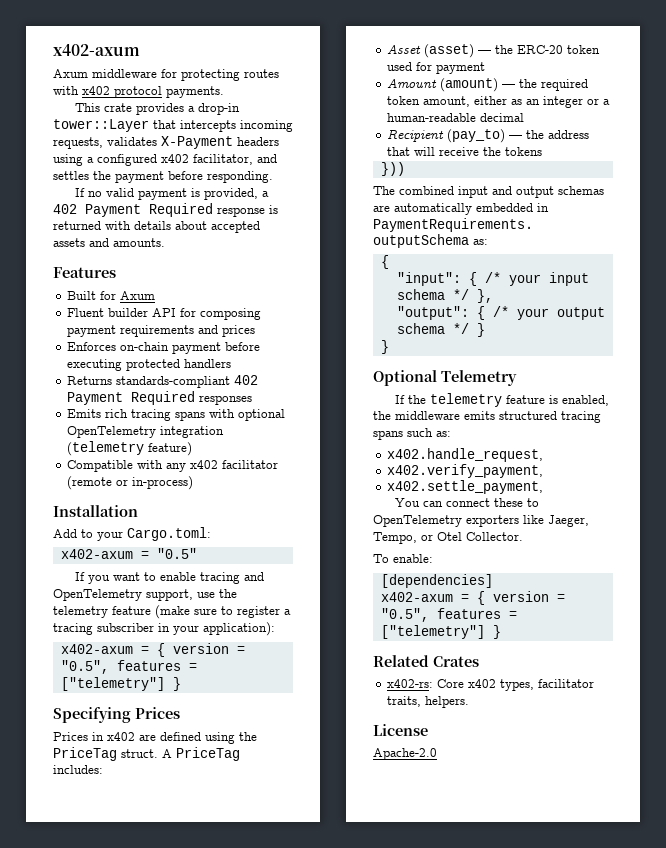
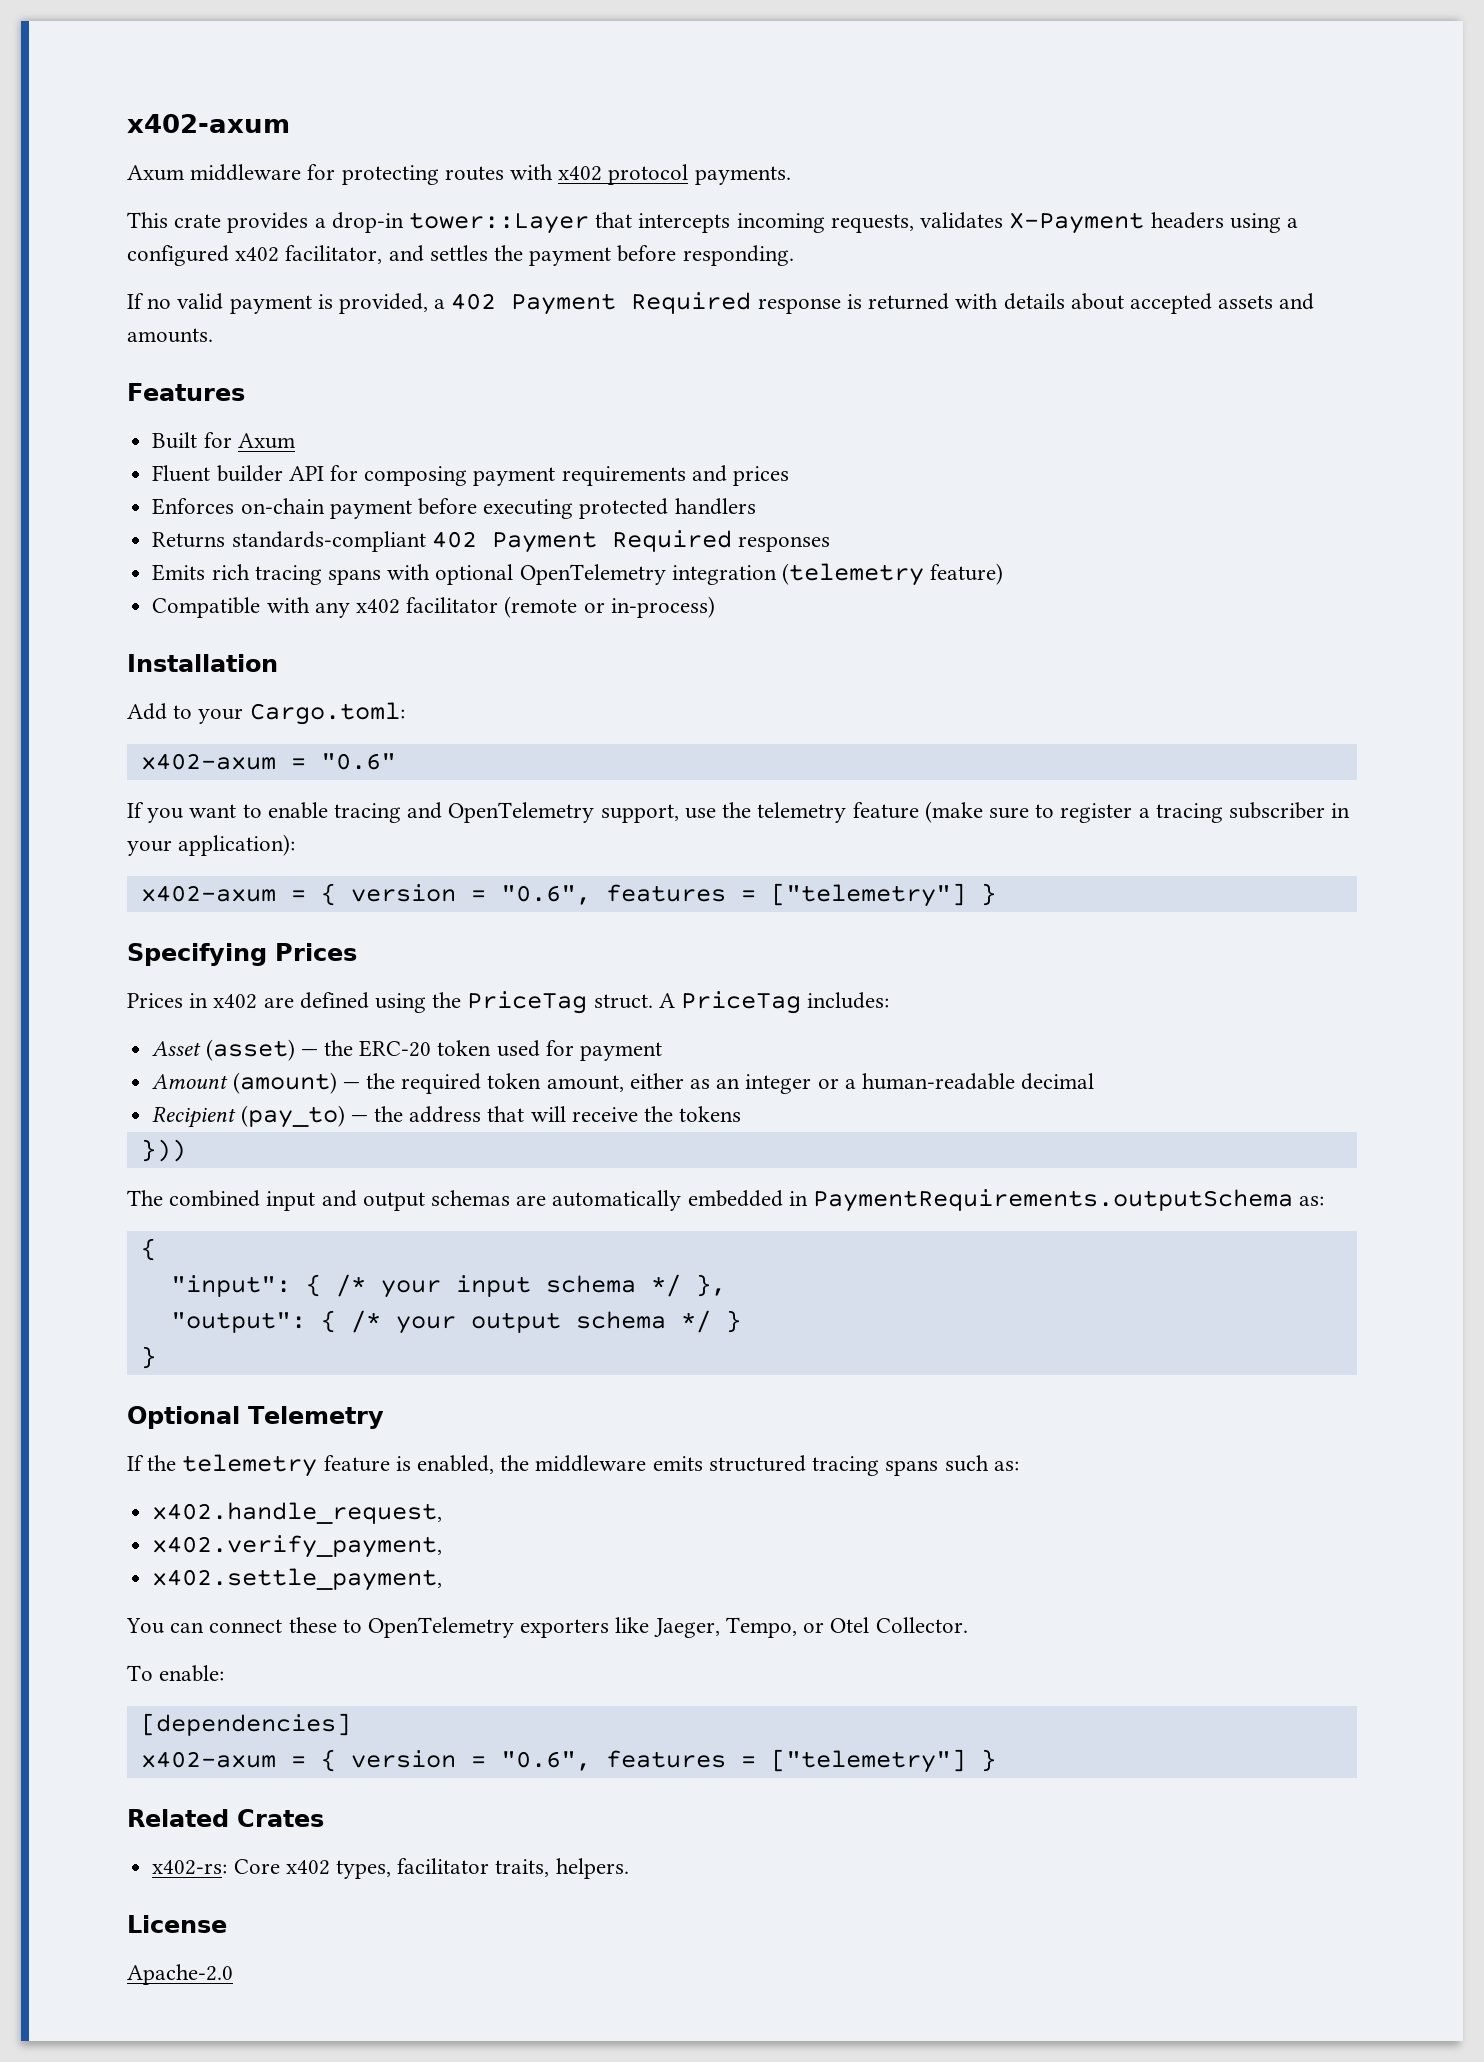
[156,548,197,559] "0.5" -> [320,753,396,770] "0.6"
[60,660,109,674] "0.5", -> [500,885,591,905] "0.6",
[380,608,429,622] "0.5", -> [500,1751,591,1771] "0.6",

